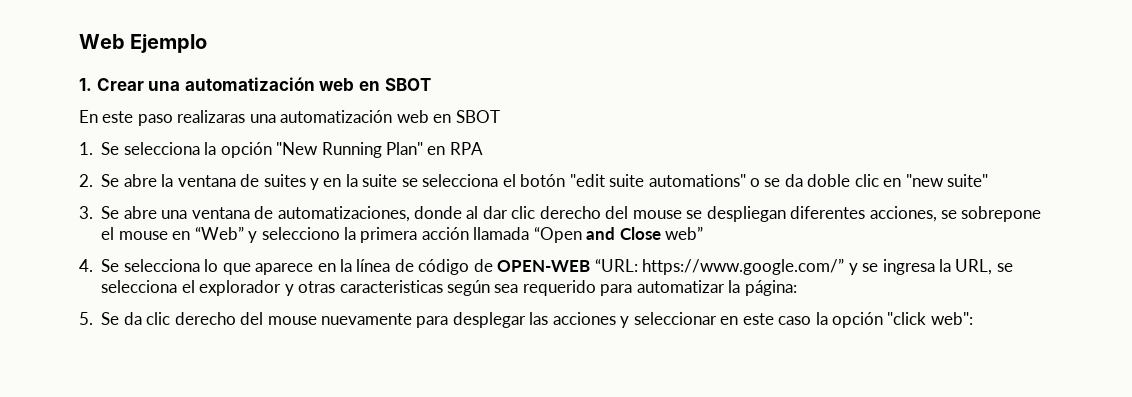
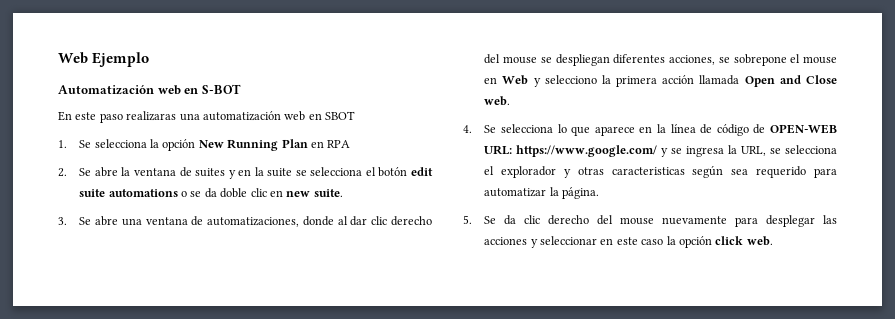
[79,77,431,91] 1. Crear una automatización web en SBOT -> [58,84,241,95] Automatización web en S-BOT
[276,142,423,158] "New Running Plan" -> [198,139,308,151] New Running Plan
[569,174,746,187] "edit suite automations" -> [410,167,433,176] [79,189,178,197] edit suite automations
[905,174,989,187] "new suite" -> [286,189,343,197] new suite.
[194,226,244,240] “Web” -> [502,75,529,85] Web
[533,227,582,243] “Open -> [744,76,775,87] Open
[665,226,704,240] web” -> [484,96,511,106] web.
[594,258,845,275] “URL: https://www.google.com/” -> [484,145,658,157] URL: https://www.google.com/
[744,280,797,296] página: -> [562,187,600,199] página.
[887,312,973,325] "click web": -> [715,236,773,246] click web.

